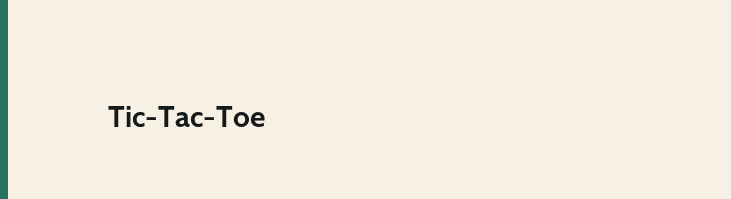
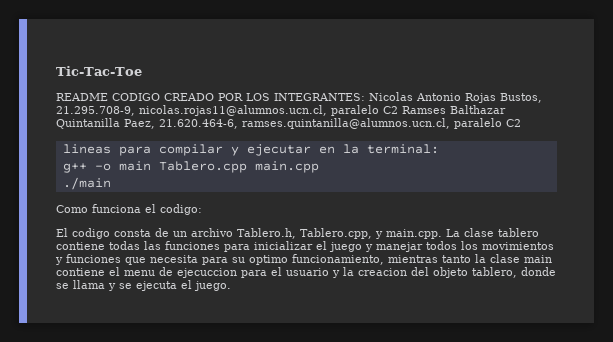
(265, 116) none -> [56,92,542,103] [56,105,506,116] [56,118,521,129] [62,144,439,156] [62,161,319,173] [62,177,111,190] [56,204,202,215] [56,228,539,239] [56,241,554,252] [55,254,552,265] [56,267,556,278] [56,280,231,291] // README CODIGO CREADO POR LOS INTEGRANTES: Nicolas Antonio Rojas Bustos, 21.295.708-9, nicolas.rojas11@alumnos.ucn.cl, paralelo C2 Ramses Balthazar Quintanilla Paez, 21.620.464-6, ramses.quintanilla@alumnos.ucn.cl, paralelo C2 // lineas para compilar y ejecutar en la terminal: // g++ -o main Tablero.cpp main.cpp // ./main // Como funciona el codigo: // El codigo consta de un archivo Tablero.h, Tablero.cpp, y main.cpp. La clase tablero contiene todas las funciones para inicializar el juego y manejar todos los movimientos y funciones que necesita para su optimo funcionamiento, mientras tanto la clase main contiene el menu de ejecuccion para el usuario y la creacion del objeto tablero, donde se llama y se ejecuta el juego.

